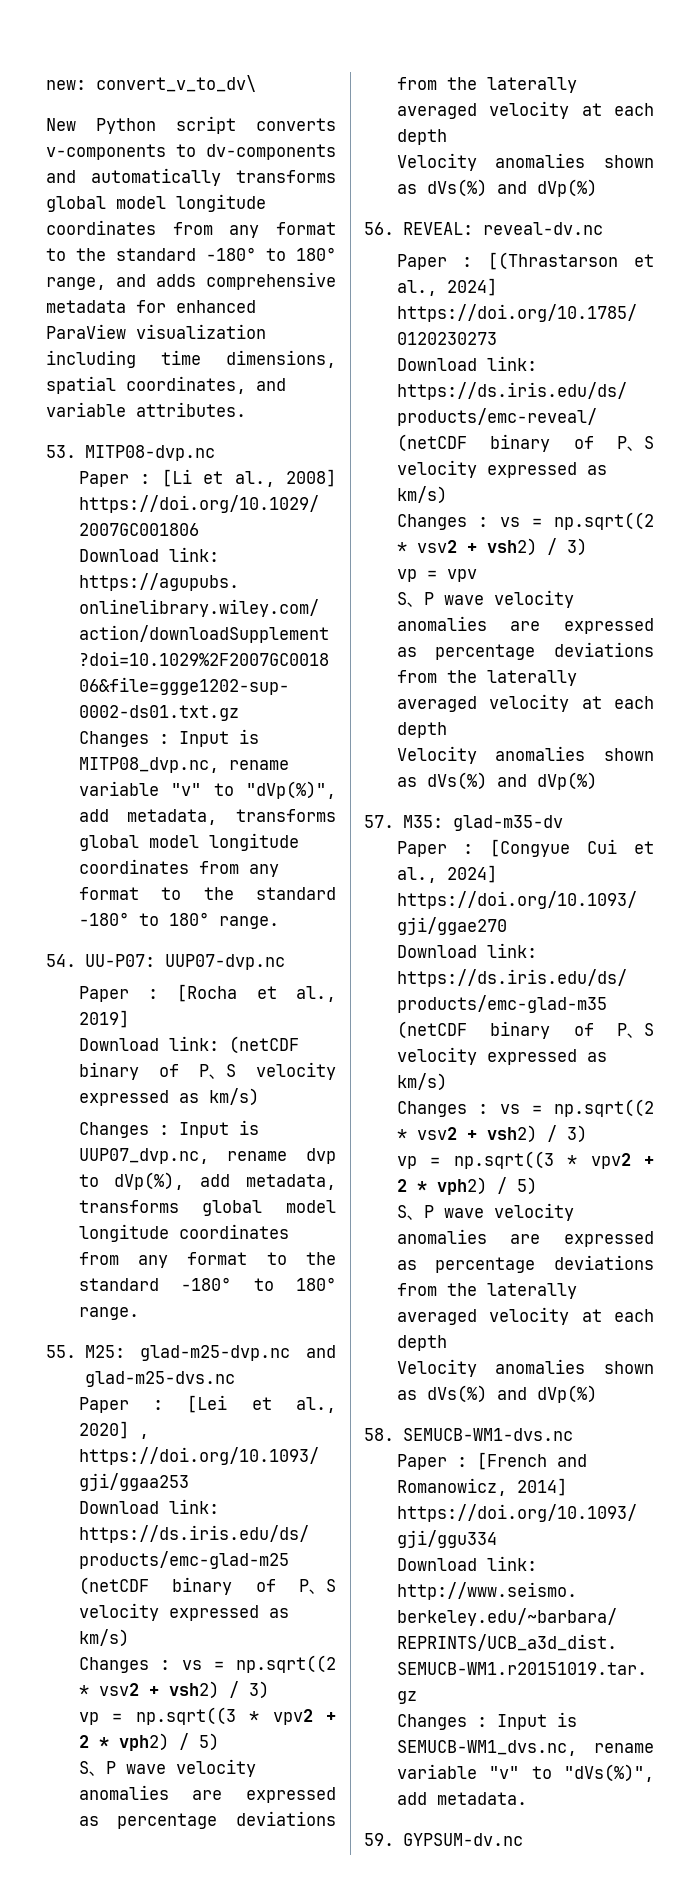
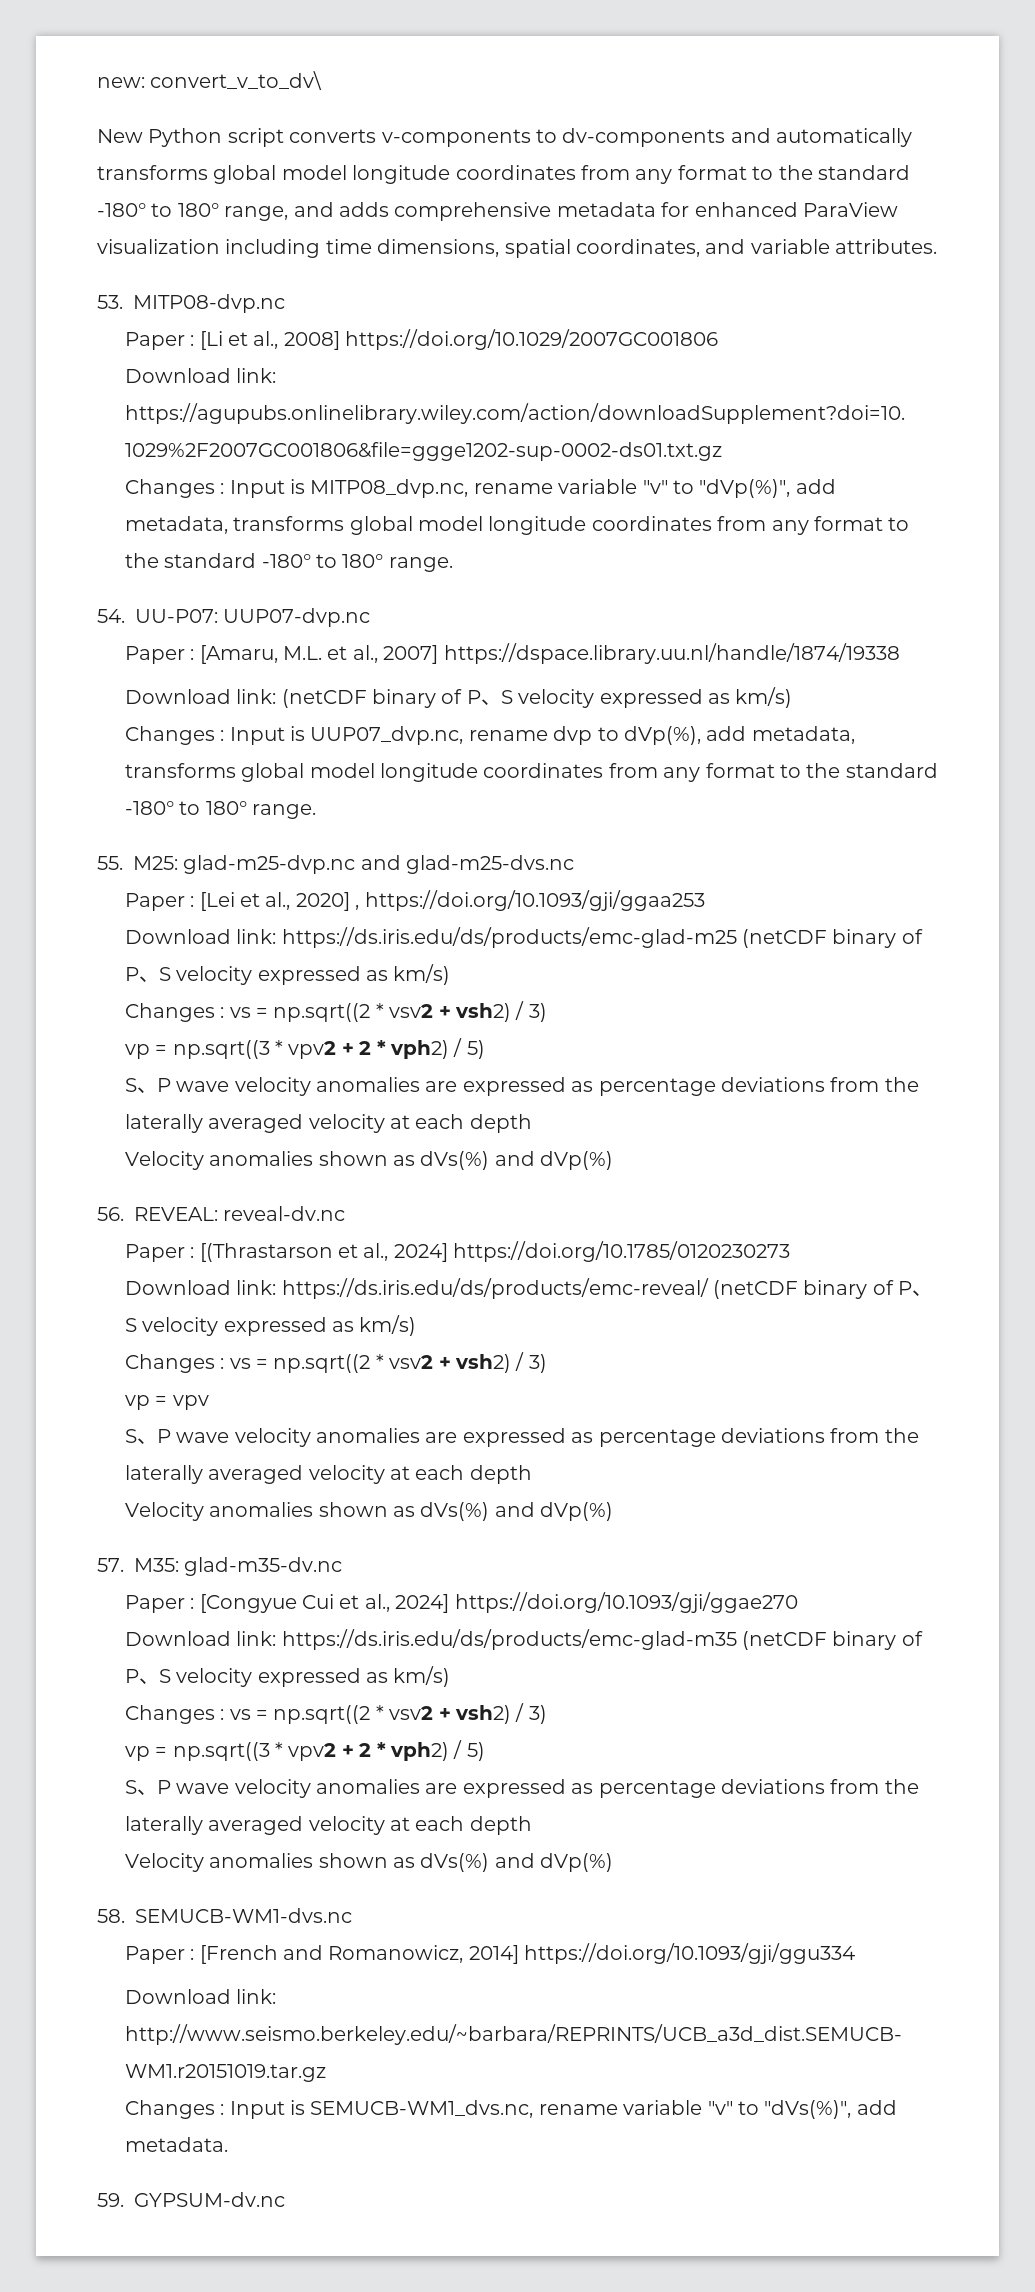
[177,984,336,1002] [78,1010,129,1028] [Rocha et al., 2019] -> [199,643,900,664] [Amaru, M.L. et al., 2007] https://dspace.library.uu.nl/handle/1874/19338
[452,815,563,831] glad-m35-dv -> [184,1557,343,1576] glad-m35-dv.nc

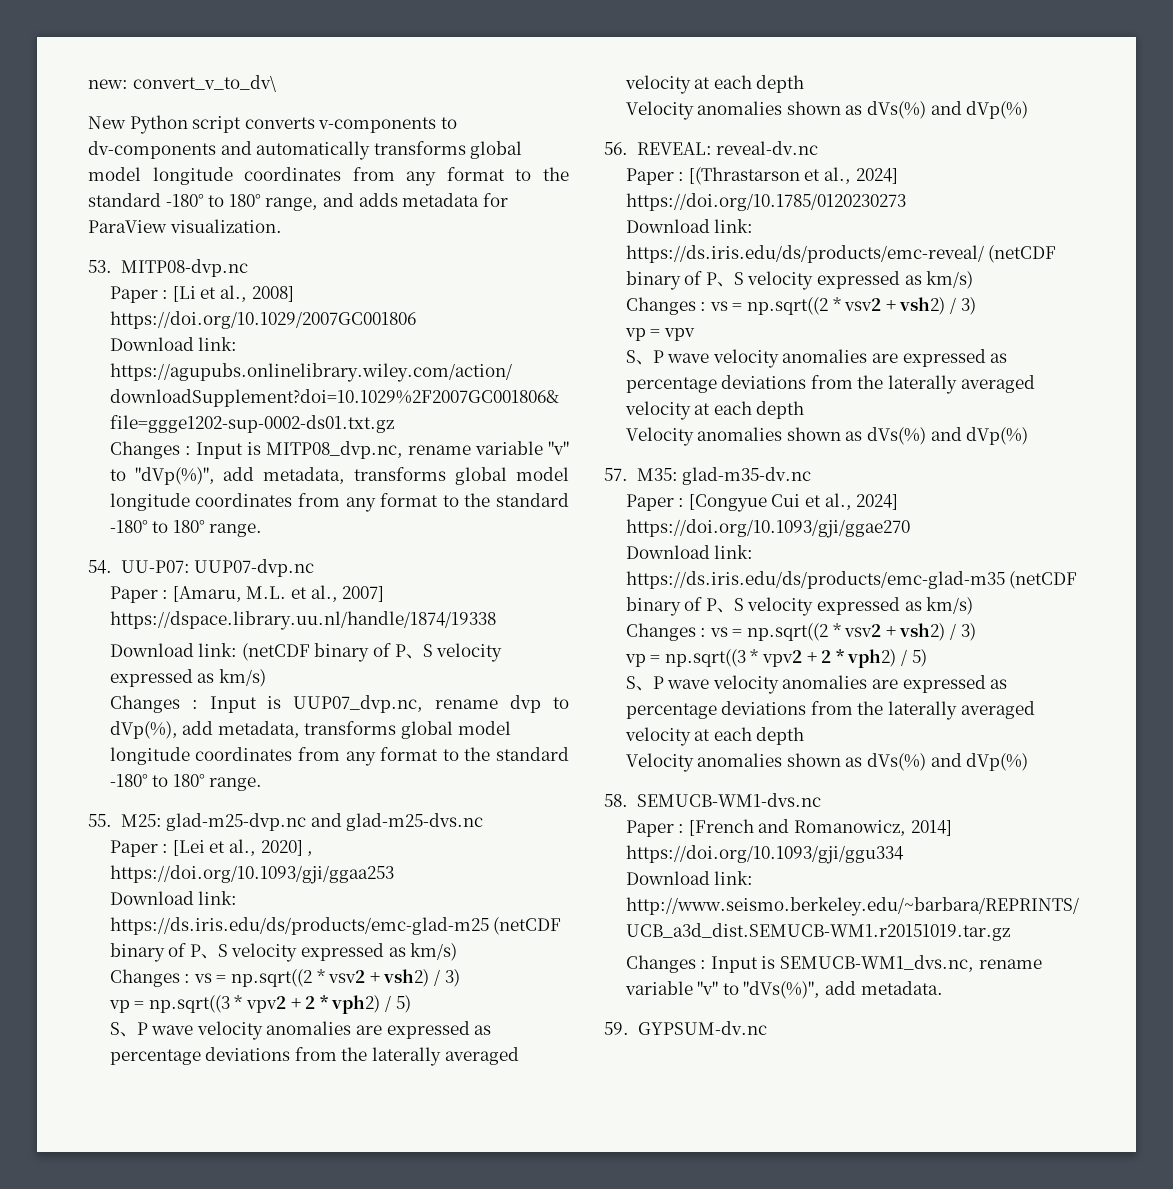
[394,202,552,221] comprehensive -> (398, 200) none
[694,202,898,217] [97,239,938,258] enhanced ParaView visualization including time dimensions, spatial coordinates, and variable attributes. -> [88,219,282,233] ParaView visualization.

